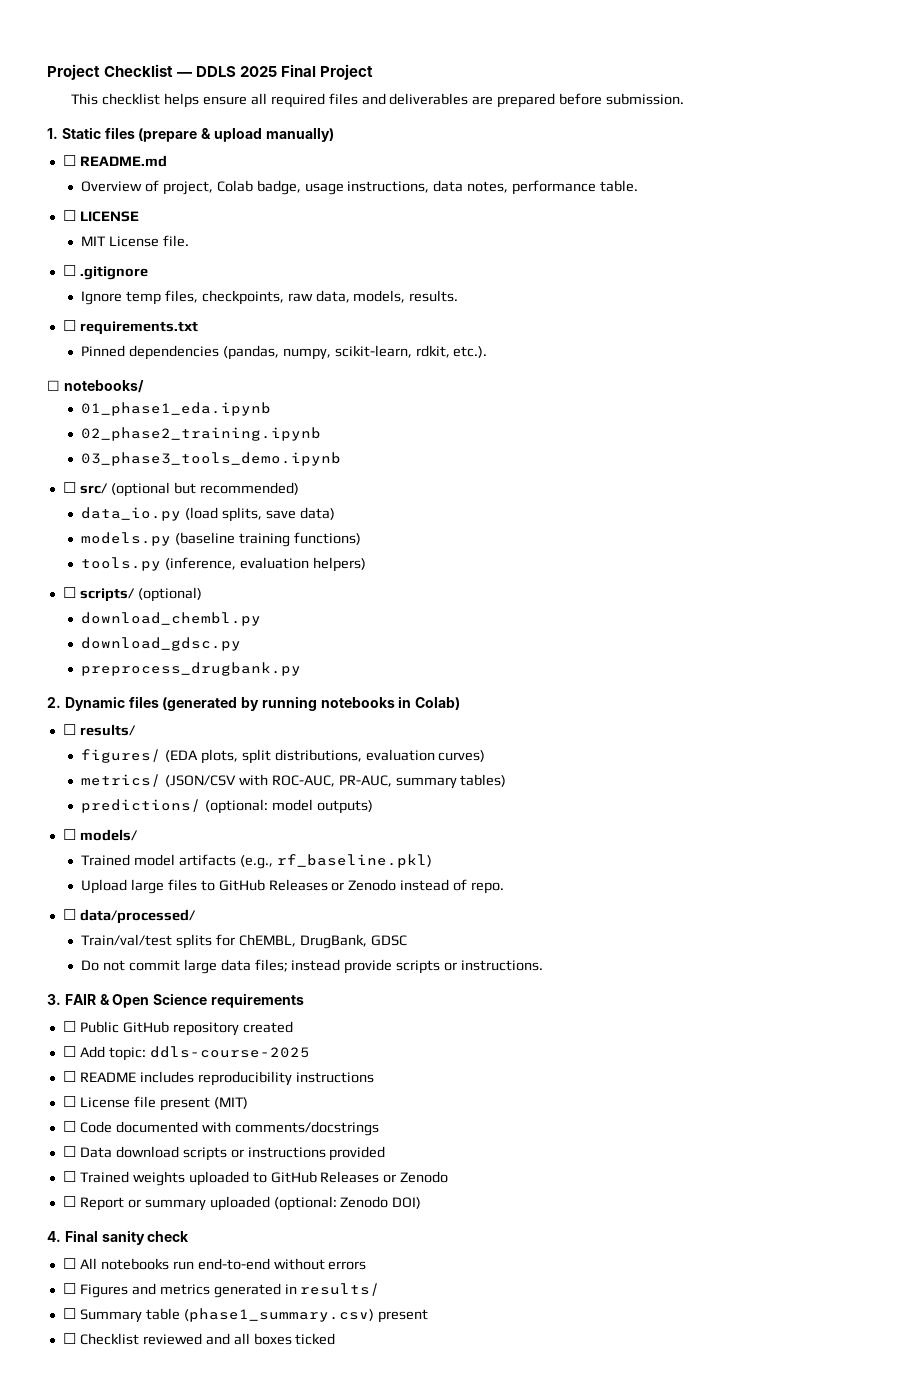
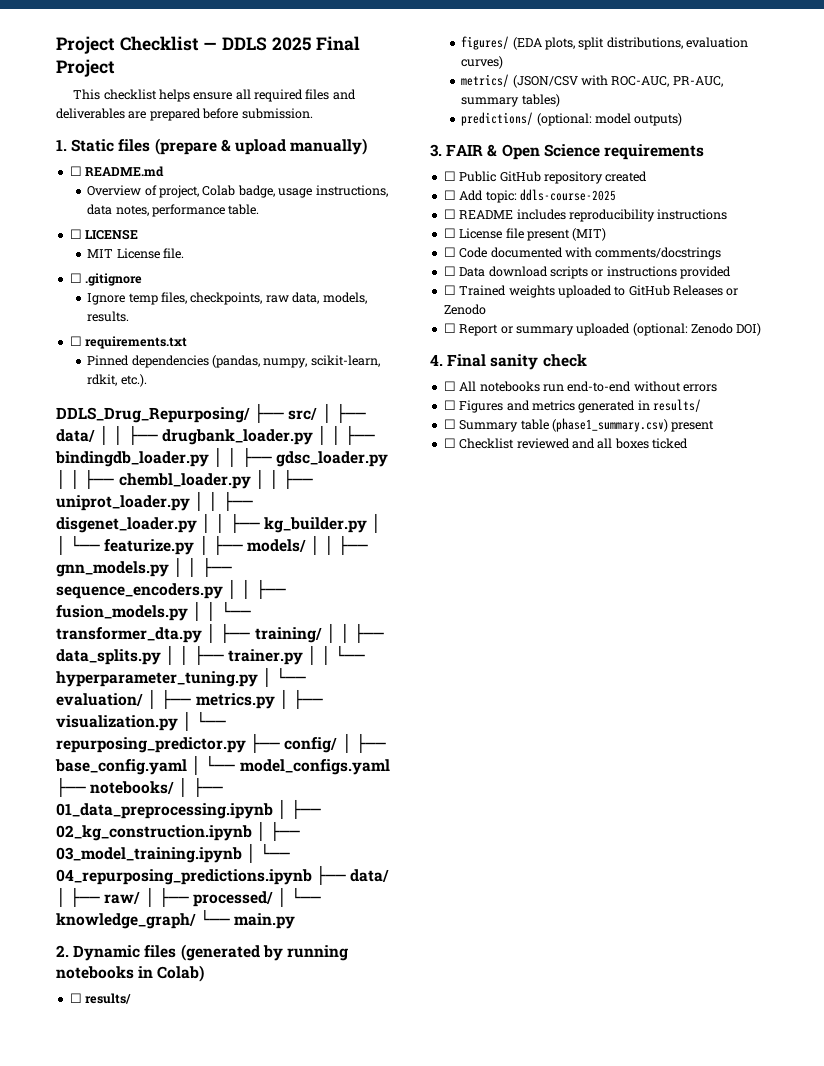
[47,380,144,393] [80,402,271,416] [80,427,321,441] [80,452,341,466] [62,482,299,497] [80,507,335,522] [80,532,361,547] [80,557,366,572] [62,587,202,602] [80,612,261,626] [80,637,241,651] [80,662,301,676] ☐ notebooks/ // 01_phase1_eda.ipynb // 02_phase2_training.ipynb // 03_phase3_tools_demo.ipynb // ☐ src/ (optional but recommended) // data_io.py (load splits, save data) // models.py (baseline training functions) // tools.py (inference, evaluation helpers) // ☐ scripts/ (optional) // download_chembl.py // download_gdsc.py // preprocess_drugbank.py -> [56,403,366,423] [56,425,376,445] [55,447,388,467] [56,469,314,489] [56,491,253,511] [56,513,381,533] [56,535,369,555] [56,557,232,577] [56,579,286,599] [56,601,251,621] [56,623,385,643] [56,645,366,665] [56,667,307,687] [56,689,323,709] [56,711,227,731] [56,733,386,753] [55,755,390,775] [56,777,223,797] [56,799,322,819] [56,821,301,841] [56,843,291,863] [56,865,390,885] [56,887,322,907] [56,909,296,929] DDLS_Drug_Repurposing/ ├── src/ │ ├── data/ │ │ ├── drugbank_loader.py │ │ ├── bindingdb_loader.py │ │ ├── gdsc_loader.py │ │ ├── chembl_loader.py │ │ ├── uniprot_loader.py │ │ ├── disgenet_loader.py │ │ ├── kg_builder.py │ │ └── featurize.py │ ├── models/ │ │ ├── gnn_models.py │ │ ├── sequence_encoders.py │ │ ├── fusion_models.py │ │ └── transformer_dta.py │ ├── training/ │ │ ├── data_splits.py │ │ ├── trainer.py │ │ └── hyperparameter_tuning.py │ └── evaluation/ │ ├── metrics.py │ ├── visualization.py │ └── repurposing_predictor.py ├── config/ │ ├── base_config.yaml │ └── model_configs.yaml ├── notebooks/ │ ├── 01_data_preprocessing.ipynb │ ├── 02_kg_construction.ipynb │ ├── 03_model_training.ipynb │ └── 04_repurposing_predictions.ipynb ├── data/ │ ├── raw/ │ ├── processed/ │ └── knowledge_graph/ └── main.py
[62,829,138,841] [80,854,432,869] [80,879,505,894] [62,909,196,924] [80,934,407,949] [80,959,544,974] // ☐ models/ // Trained model artifacts (e.g., rf_baseline.pkl) // Upload large files to GitHub Releases or Zenodo instead of repo. // ☐ data/processed/ // Train/val/test splits for ChEMBL, DrugBank, GDSC // Do not commit large data files; instead provide scripts or instructions. -> (683, 119) none

